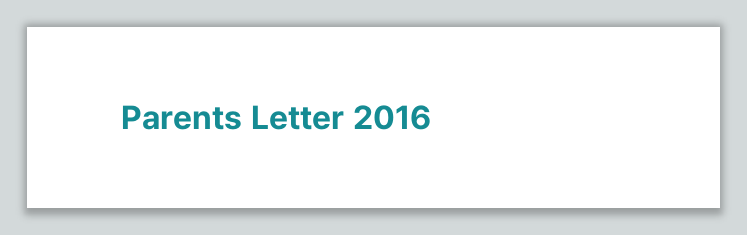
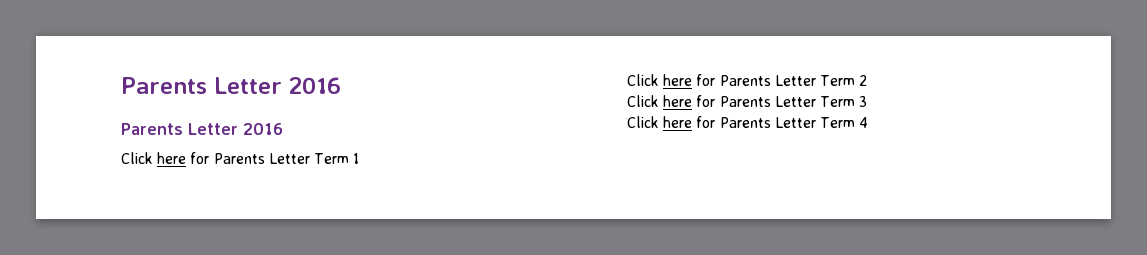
[121,105,431,130] Parents Letter 2016 -> [121,77,341,94] [121,123,283,135] [121,152,360,164] [627,74,868,86] [627,95,868,107] [627,116,869,128] Parents Letter 2016 // Parents Letter 2016 // Click here for Parents Letter Term 1 // Click here for Parents Letter Term 2 // Click here for Parents Letter Term 3 // Click here for Parents Letter Term 4

